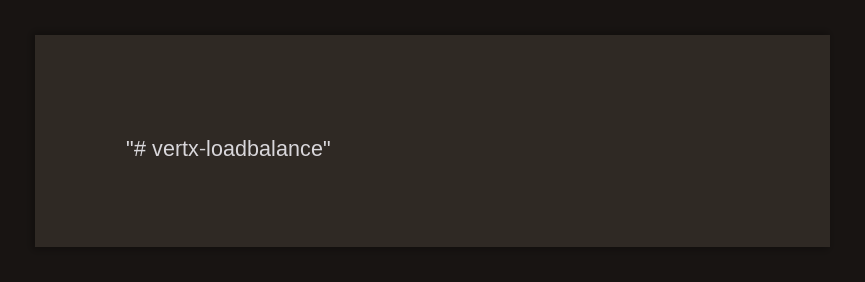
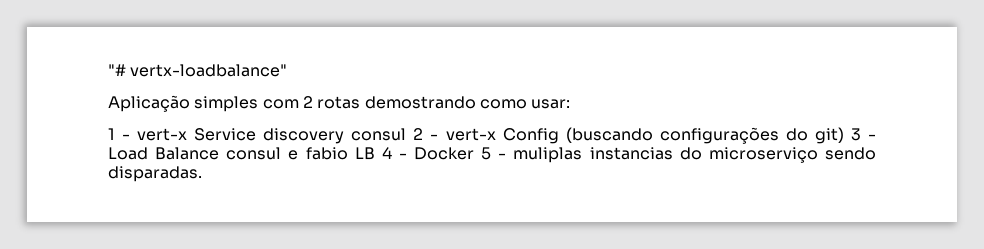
(331, 148) none -> [108,95,571,112] [108,127,877,144] [108,147,876,163] [108,166,202,182] // Aplicação simples com 2 rotas demostrando como usar: // 1 - vert-x Service discovery consul 2 - vert-x Config (buscando configurações do git) 3 - Load Balance consul e fabio LB 4 - Docker 5 - muliplas instancias do microserviço sendo disparadas.

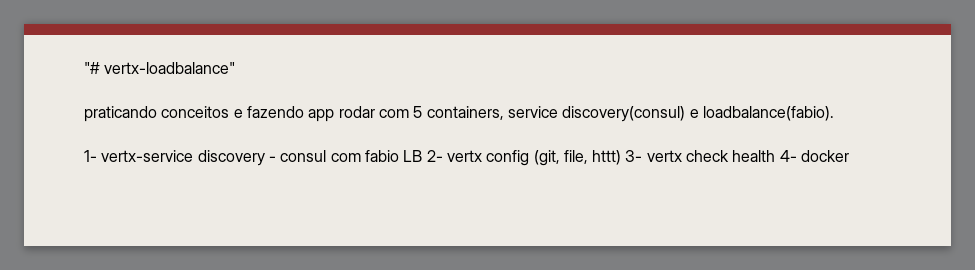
[108,95,571,112] [108,127,877,144] [108,147,876,163] [108,166,202,182] Aplicação simples com 2 rotas demostrando como usar: // 1 - vert-x Service discovery consul 2 - vert-x Config (buscando configurações do git) 3 - Load Balance consul e fabio LB 4 - Docker 5 - muliplas instancias do microserviço sendo disparadas. -> [84,106,834,122] [84,150,850,166] praticando conceitos e fazendo app rodar com 5 containers, service discovery(consul) e loadbalance(fabio). // 1- vertx-service discovery - consul com fabio LB 2- vertx config (git, file, httt) 3- vertx check health 4- docker

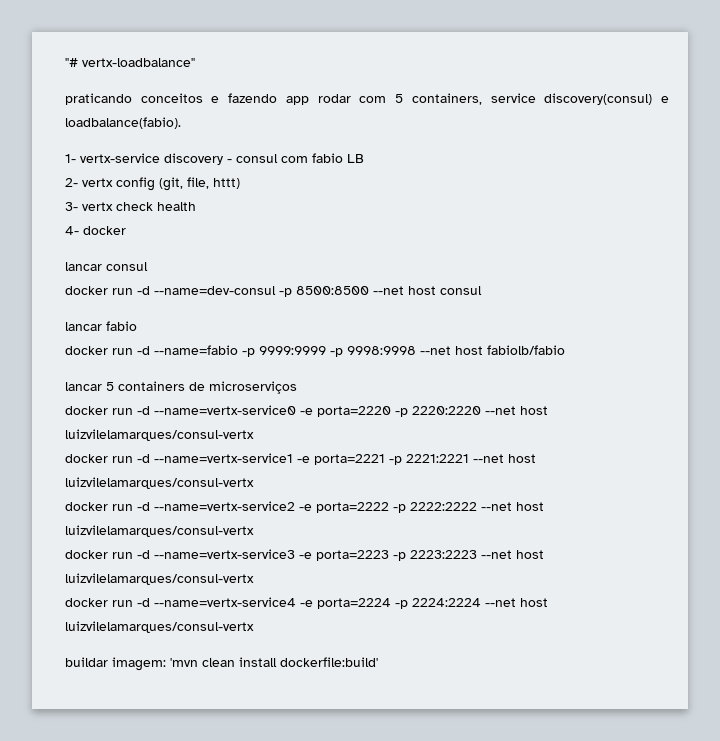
(423, 156) none -> (364, 158) //
(622, 157) none -> (240, 183) //
(776, 156) none -> (196, 206) //
(850, 156) none -> [65,262,148,271] [65,286,482,297] [65,321,137,331] [65,345,565,357] [65,381,297,394] [65,405,548,417] [65,429,254,441] [65,453,536,465] [65,477,254,489] [65,501,544,513] [65,525,254,537] [65,549,544,561] [65,573,254,585] [65,597,548,609] [65,621,254,633] [65,657,378,671] // lancar consul // docker run -d --name=dev-consul -p 8500:8500 --net host consul // lancar fabio // docker run -d --name=fabio -p 9999:9999 -p 9998:9998 --net host fabiolb/fabio // lancar 5 containers de microserviços // docker run -d --name=vertx-service0 -e porta=2220 -p 2220:2220 --net host luizvilelamarques/consul-vertx // docker run -d --name=vertx-service1 -e porta=2221 -p 2221:2221 --net host luizvilelamarques/consul-vertx // docker run -d --name=vertx-service2 -e porta=2222 -p 2222:2222 --net host luizvilelamarques/consul-vertx // docker run -d --name=vertx-service3 -e porta=2223 -p 2223:2223 --net host luizvilelamarques/consul-vertx // docker run -d --name=vertx-service4 -e porta=2224 -p 2224:2224 --net host luizvilelamarques/consul-vertx // buildar imagem: 'mvn clean install dockerfile:build'

